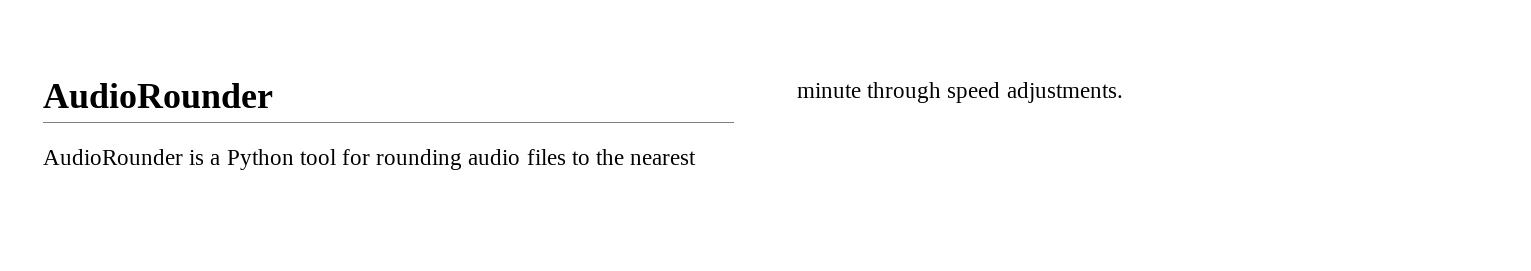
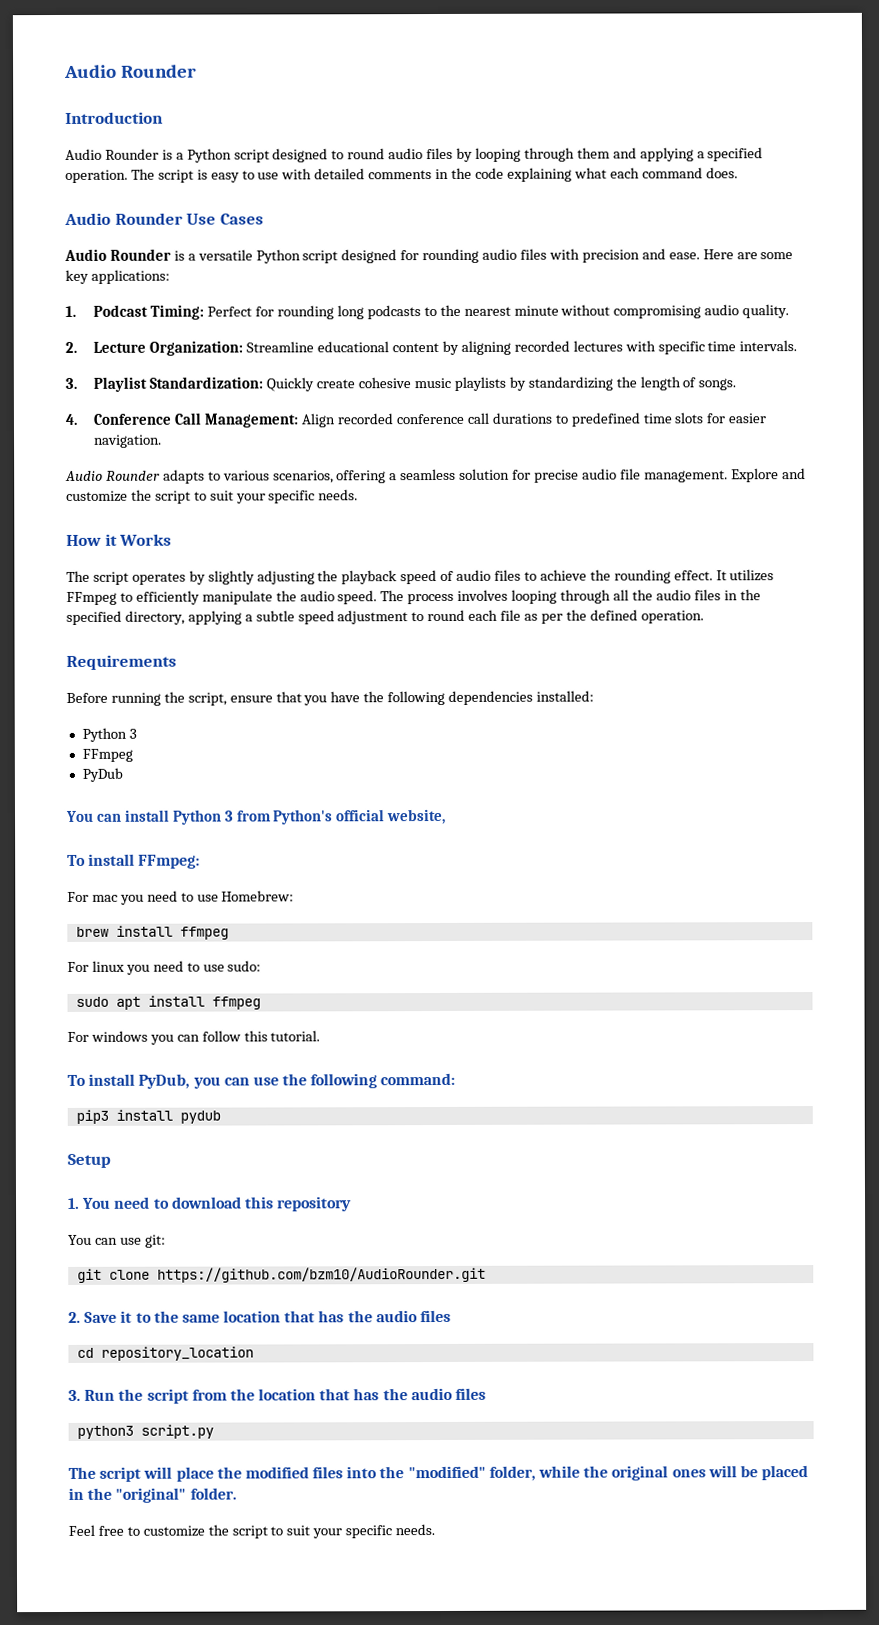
[43,83,273,108] [43,149,697,170] [797,82,1123,103] AudioRounder // AudioRounder is a Python tool for rounding audio files to the nearest minute through speed adjustments. -> [64,64,197,78] [65,111,163,124] [65,147,764,163] [65,167,738,183] [64,212,264,225] [64,248,794,264] [65,269,170,284] [65,304,790,320] [65,340,798,356] [65,376,737,392] [65,412,767,428] [94,434,163,448] [65,468,806,484] [66,489,359,504] [66,533,173,546] [66,569,775,585] [66,589,761,605] [66,609,704,625] [66,654,177,670] [66,690,595,706] [81,727,137,742] [81,748,133,762] [81,767,123,782] [65,808,447,825] [67,853,201,869] [67,890,295,905] [75,925,229,940] [67,960,262,975] [75,995,261,1010] [67,1030,321,1045] [67,1072,456,1089] [75,1109,221,1124] [67,1153,111,1168] [68,1196,353,1212] [68,1234,166,1248] [76,1266,486,1283] [68,1309,452,1323] [76,1346,254,1361] [68,1387,487,1404] [76,1424,214,1439] [68,1465,809,1482] [68,1487,237,1503] [68,1524,436,1539] Audio Rounder // Introduction // Audio Rounder is a Python script designed to round audio files by looping through them and applying a specified operation. The script is easy to use with detailed comments in the code explaining what each command does. // Audio Rounder Use Cases // Audio Rounder is a versatile Python script designed for rounding audio files with precision and ease. Here are some key applications: // 1. Podcast Timing: Perfect for rounding long podcasts to the nearest minute without compromising audio quality. // 2. Lecture Organization: Streamline educational content by aligning recorded lectures with specific time intervals. // 3. Playlist Standardization: Quickly create cohesive music playlists by standardizing the length of songs. // 4. Conference Call Management: Align recorded conference call durations to predefined time slots for easier navigation. // Audio Rounder adapts to various scenarios, offering a seamless solution for precise audio file management. Explore and customize the script to suit your specific needs. // How it Works // The script operates by slightly adjusting the playback speed of audio files to achieve the rounding effect. It utilizes FFmpeg to efficiently manipulate the audio speed. The process involves looping through all the audio files in the specified directory, applying a subtle speed adjustment to round each file as per the defined operation. // Requirements // Before running the script, ensure that you have the following dependencies installed: // Python 3 // FFmpeg // PyDub // You can install Python 3 from Python's official website, // To install FFmpeg: // For mac you need to use Homebrew: // brew install ffmpeg // For linux you need to use sudo: // sudo apt install ffmpeg // For windows you can follow this tutorial. // To install PyDub, you can use the following command: // pip3 install pydub // Setup // 1. You need to download this repository // You can use git: // git clone https://github.com/bzm10/AudioRounder.git // 2. Save it to the same location that has the audio files // cd repository_location // 3. Run the script from the location that has the audio files // python3 script.py // The script will place the modified files into the "modified" folder, while the original ones will be placed in the "original" folder. // Feel free to customize the script to suit your specific needs.

